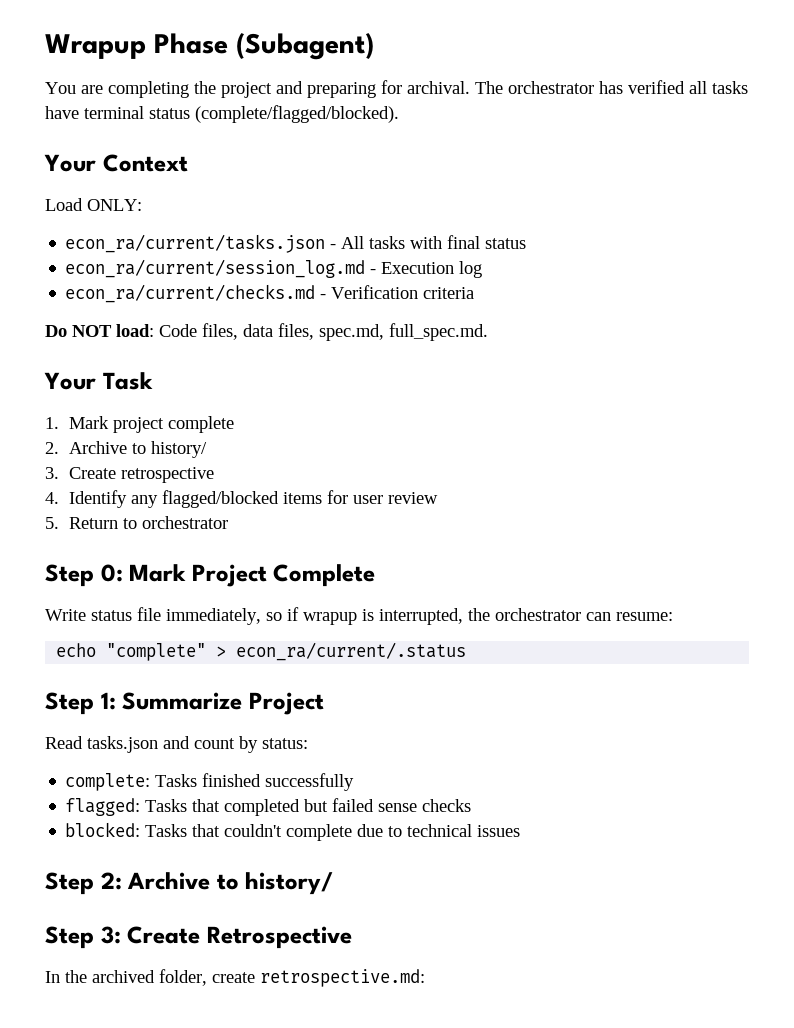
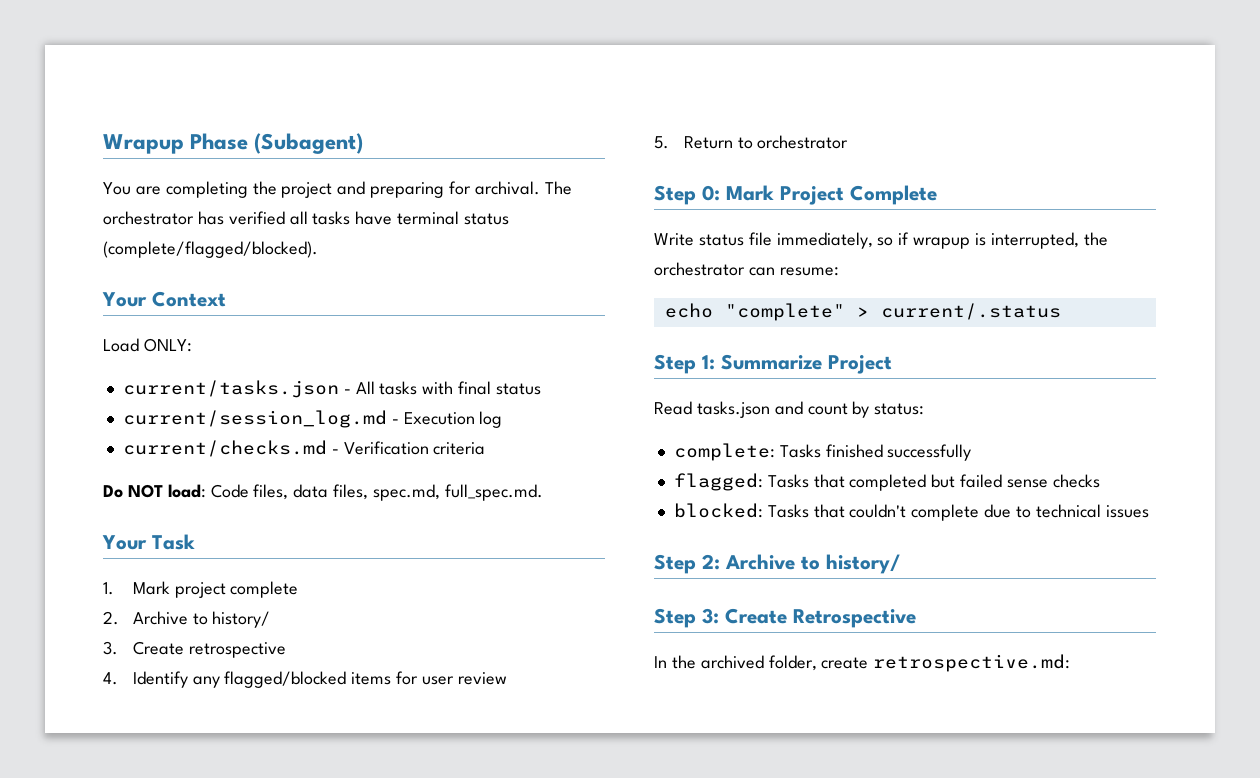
[65,234,326,253] econ_ra/current/tasks.json -> [122,380,339,398] current/tasks.json
[65,259,366,278] econ_ra/current/session_log.md -> [122,410,387,428] current/session_log.md
[65,284,316,303] econ_ra/current/checks.md -> [122,440,327,457] current/checks.md
[236,642,467,661] econ_ra/current/.status -> [880,303,1061,320] current/.status

